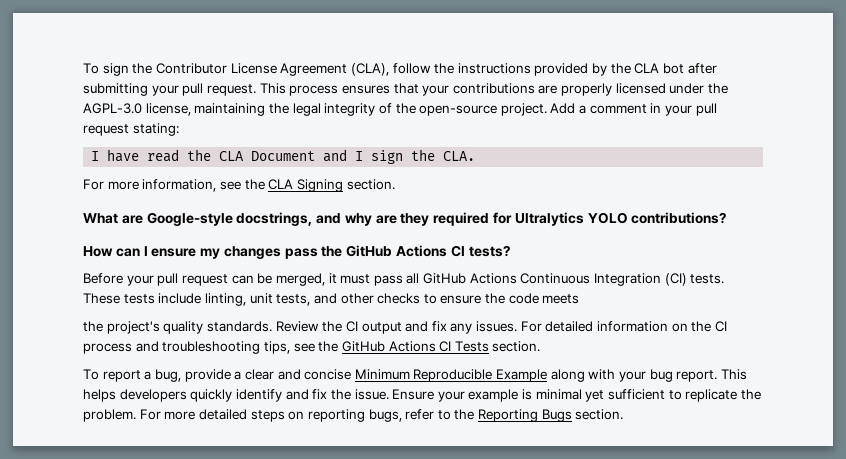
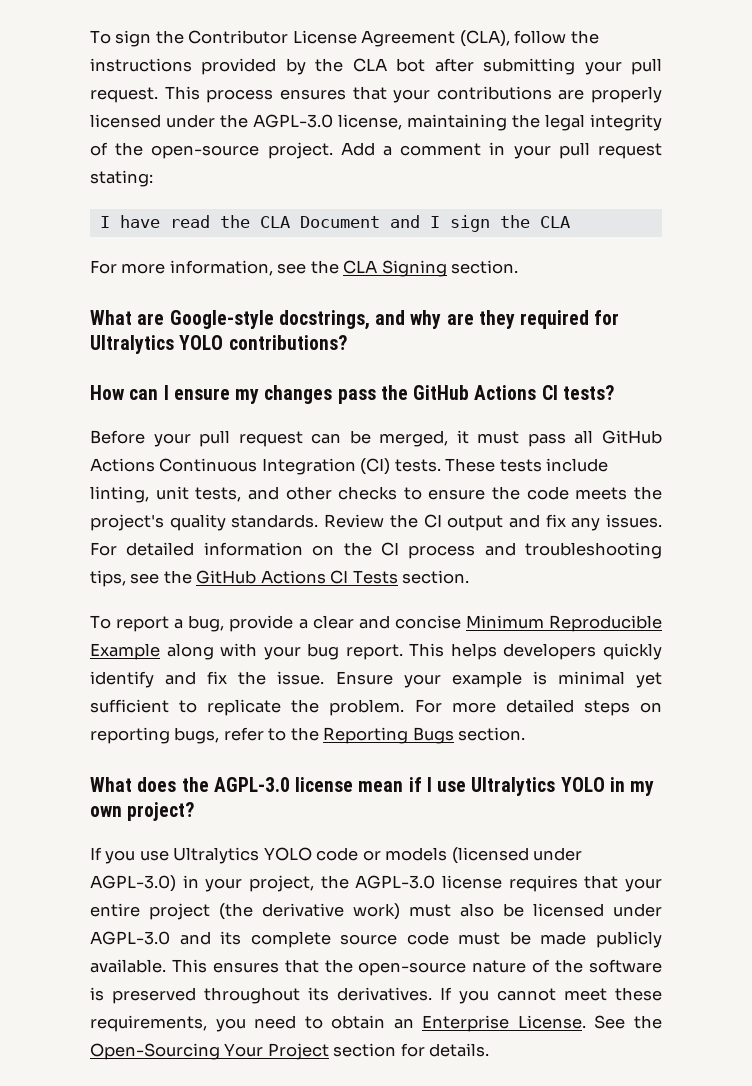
[443,151,476,161] CLA. -> [539,216,570,228] CLA
(580, 299) // -> (628, 493) none
(624, 414) none -> [90,777,655,796] [90,802,195,821] [90,847,583,864] [90,875,662,892] [90,903,662,920] [90,931,662,948] [90,959,663,976] [90,987,662,1004] [90,1015,662,1032] [90,1043,490,1060] // What does the AGPL-3.0 license mean if I use Ultralytics YOLO in my own project? // If you use Ultralytics YOLO code or models (licensed under AGPL-3.0) in your project, the AGPL-3.0 license requires that your entire project (the derivative work) must also be licensed under AGPL-3.0 and its complete source code must be made publicly available. This ensures that the open-source nature of the software is preserved throughout its derivatives. If you cannot meet these requirements, you need to obtain an Enterprise License. See the Open-Sourcing Your Project section for details.

